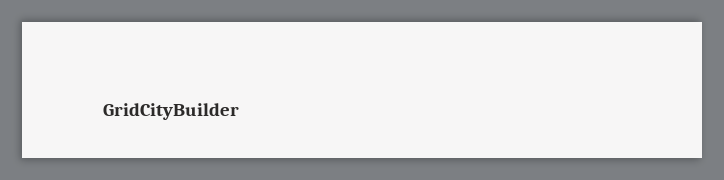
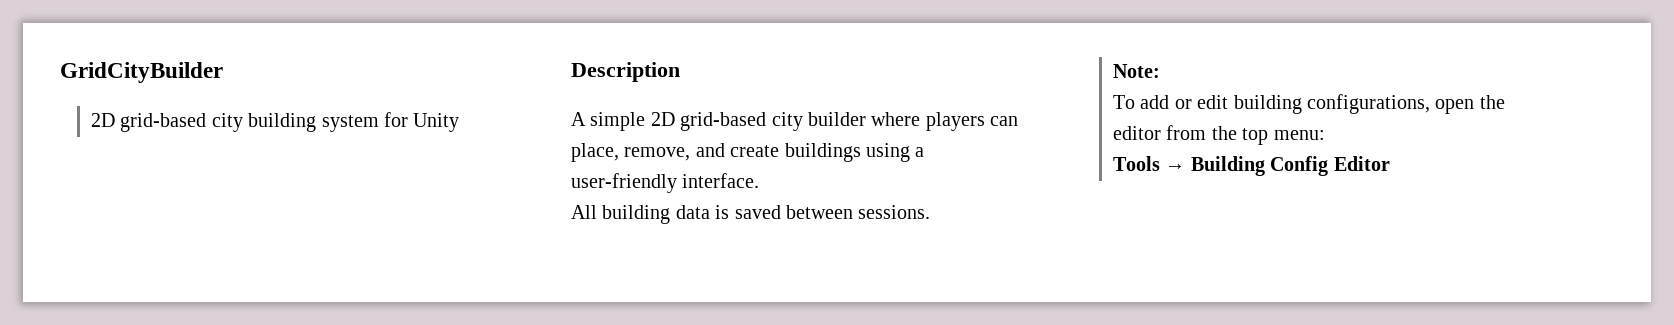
(239, 111) none -> [91,112,460,132] [571,62,680,82] [571,112,1019,131] [571,143,925,162] [571,173,760,193] [571,205,931,224] [1113,64,1161,78] [1113,94,1505,114] [1113,125,1325,145] [1113,156,1390,176] // 2D grid-based city building system for Unity // Description // A simple 2D grid-based city builder where players can place, remove, and create buildings using a user-friendly interface. // All building data is saved between sessions. // Note: // To add or edit building configurations, open the editor from the top menu: // Tools → Building Config Editor

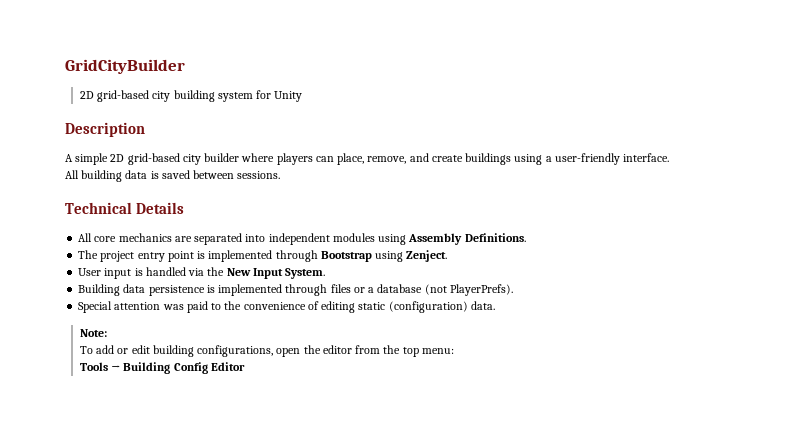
(931, 212) none -> [65,202,185,214] [78,233,526,245] [78,250,448,262] [78,267,326,279] [78,284,513,296] [78,301,495,313] // Technical Details // All core mechanics are separated into independent modules using Assembly Definitions. // The project entry point is implemented through Bootstrap using Zenject. // User input is handled via the New Input System. // Building data persistence is implemented through files or a database (not PlayerPrefs). // Special attention was paid to the convenience of editing static (configuration) data.

